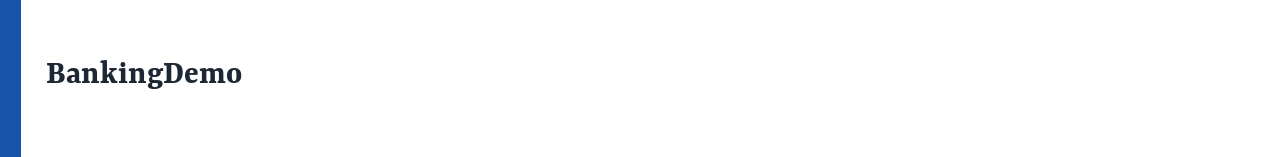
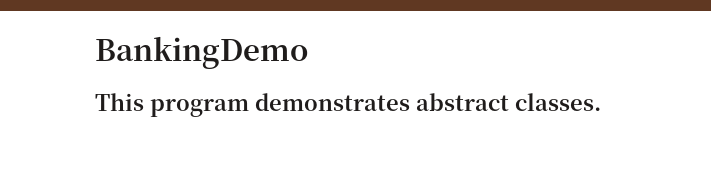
(242, 74) none -> [95,93,601,117] // This program demonstrates abstract classes.

